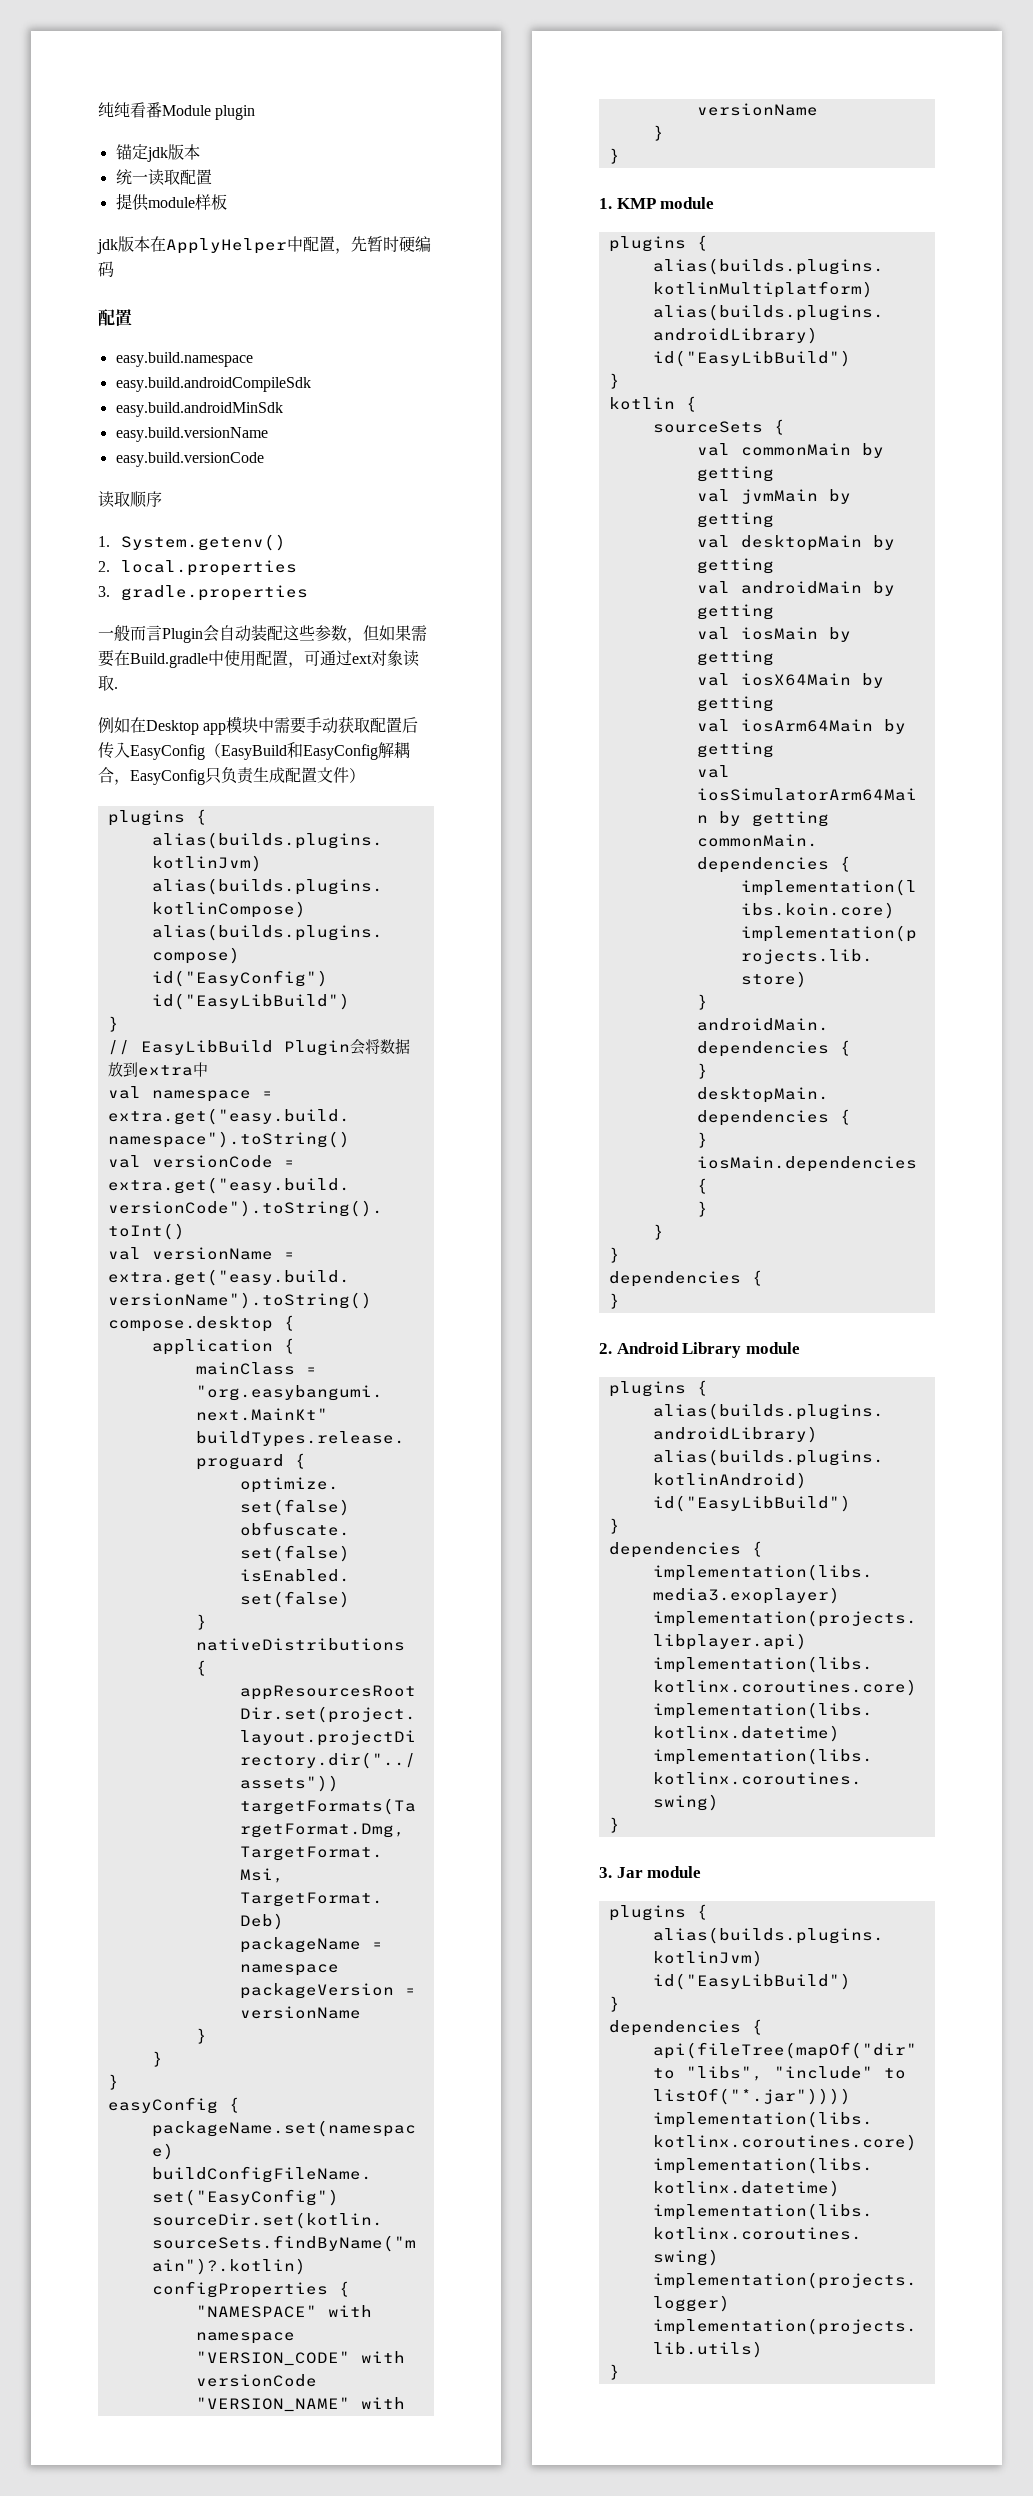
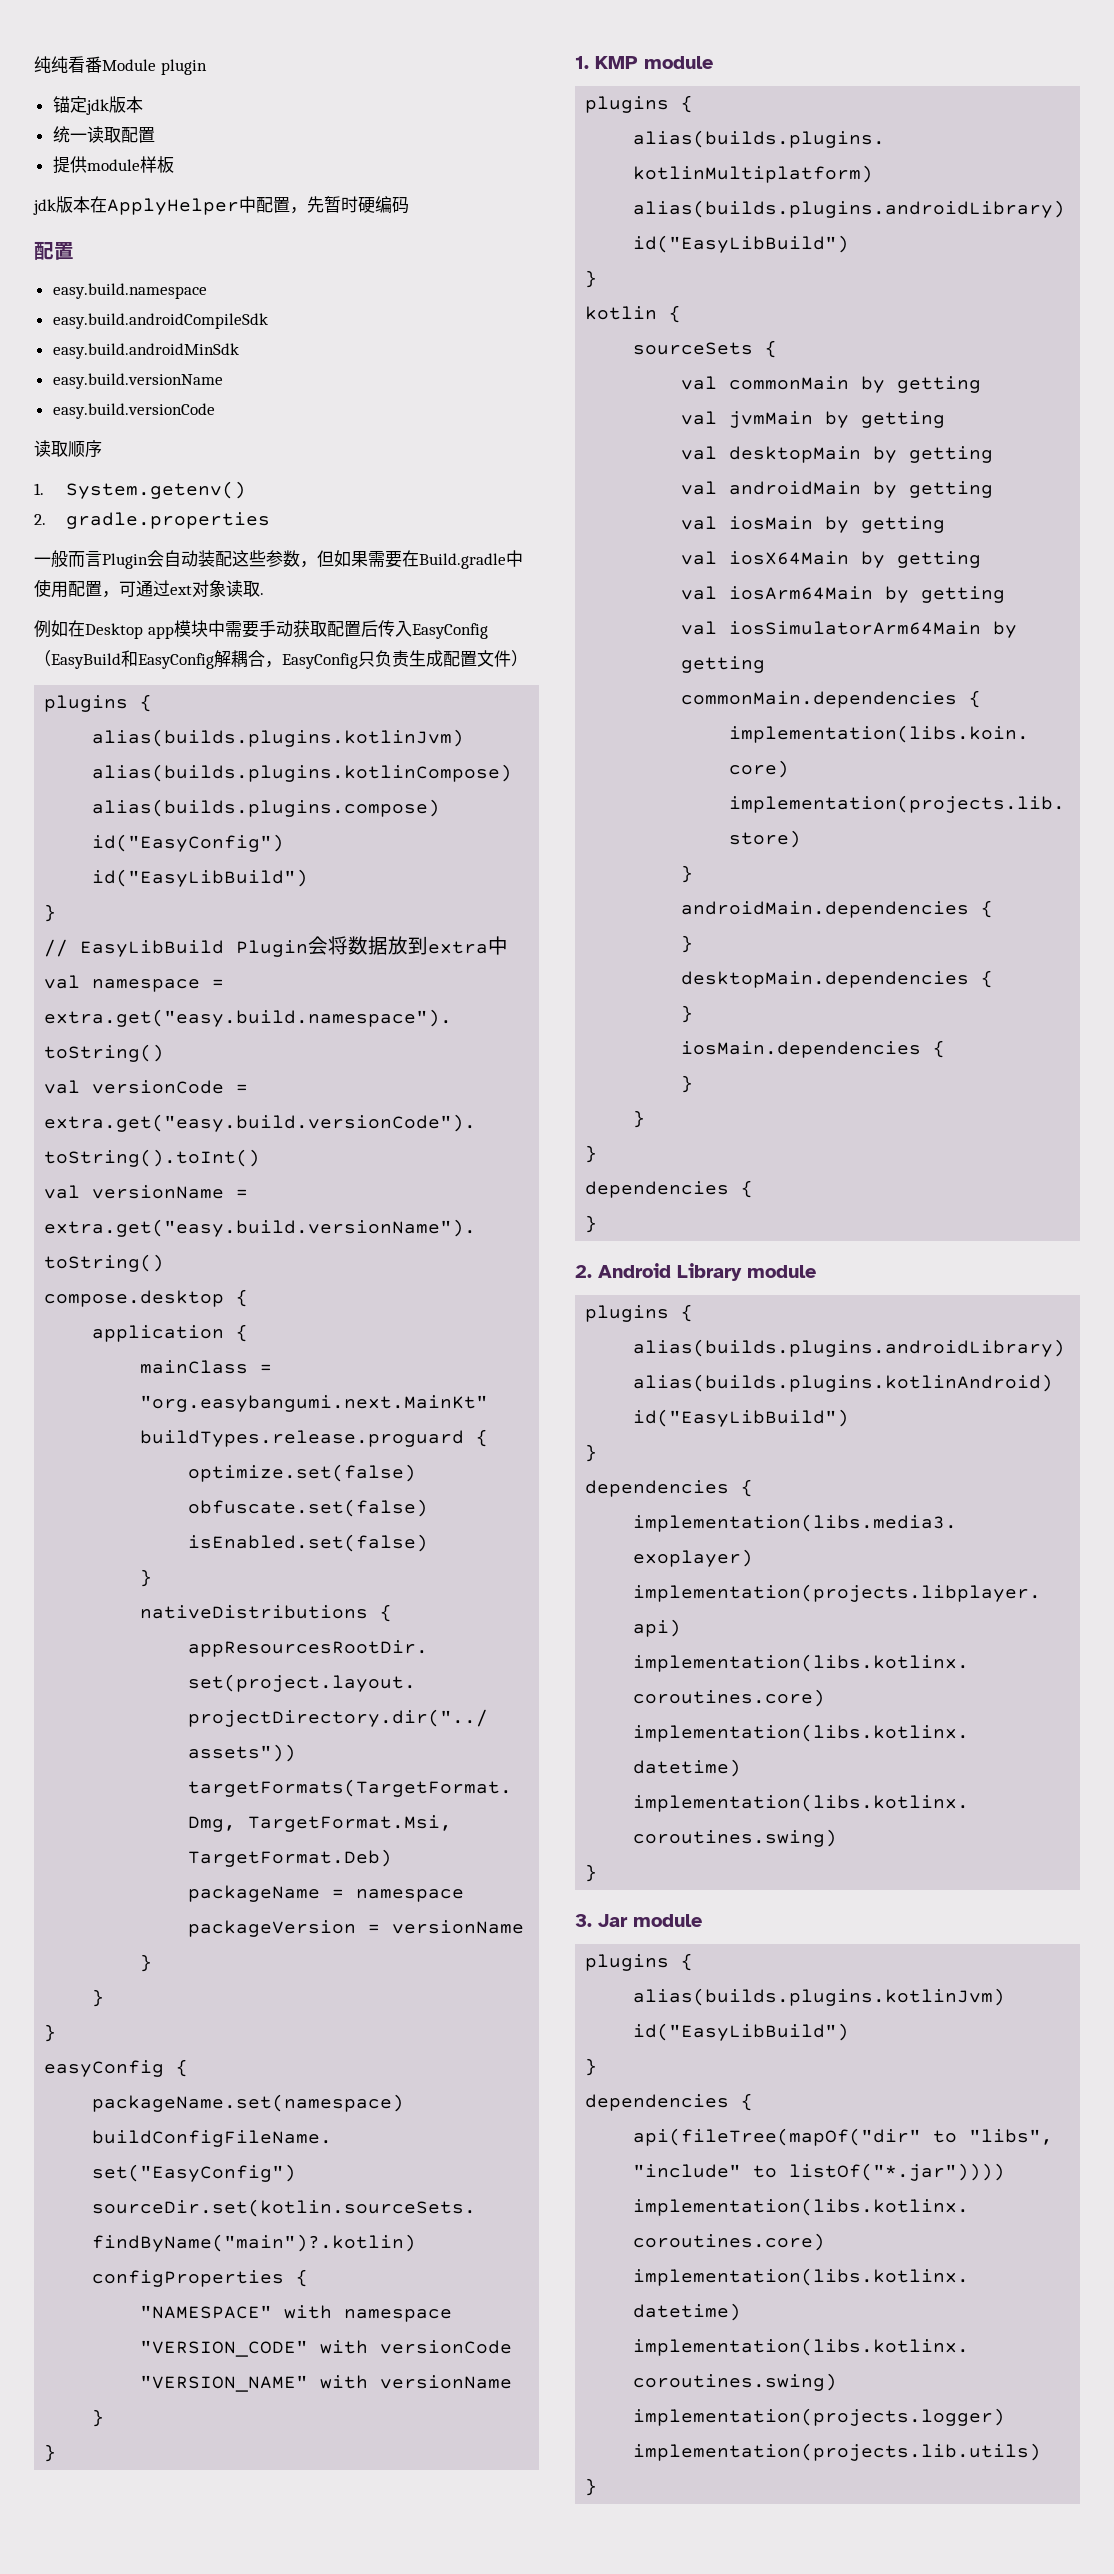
[121,560,298,576] [98,586,110,597] local.properties // 3. -> (46, 519) none

